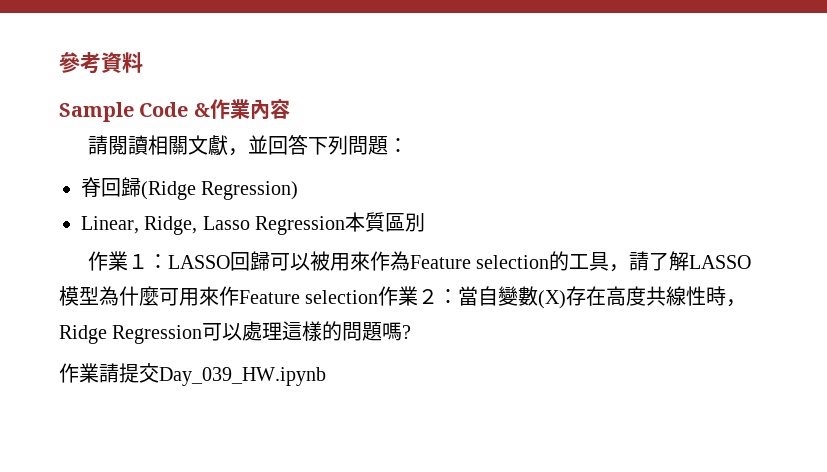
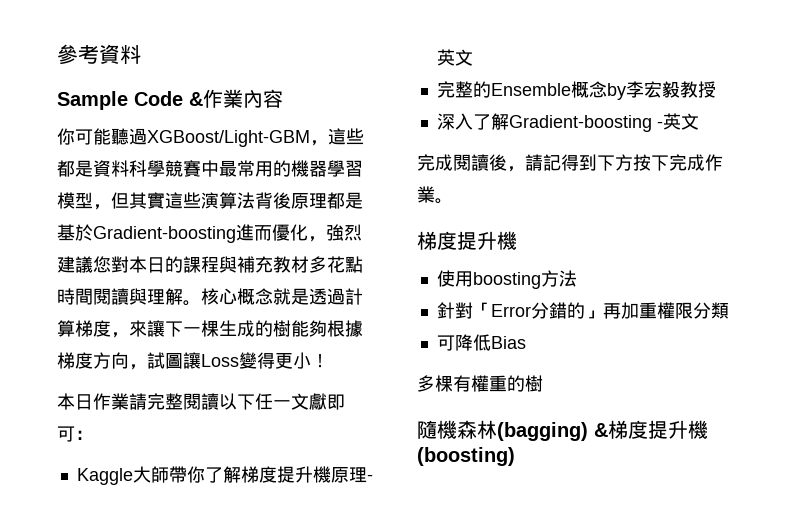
[87,135,408,156] [81,177,299,200] [81,212,426,235] [87,251,752,272] [59,286,747,309] [59,321,412,344] [59,363,326,386] 請閱讀相關文獻，並回答下列問題： // 脊回歸(Ridge Regression) // Linear, Ridge, Lasso Regression本質區別 // 作業１：LASSO回歸可以被用來作為Feature selection的工具，請了解LASSO模型為什麼可用來作Feature selection作業２：當自變數(X)存在高度共線性時，Ridge Regression可以處理這樣的問題嗎? // 作業請提交Day_039_HW.ipynb -> [57,128,364,147] [57,160,363,177] [57,192,363,210] [57,224,362,243] [57,256,363,273] [57,288,363,306] [57,320,363,338] [57,352,329,370] [57,393,345,410] [57,426,93,442] [76,466,373,485] [436,49,473,66] [436,81,716,100] [436,113,699,132] [417,154,723,172] [417,186,453,204] [417,231,517,250] [436,270,577,289] [436,302,729,319] [436,334,526,351] [417,375,543,392] [417,420,708,441] [417,447,515,466] 你可能聽過XGBoost/Light-GBM，這些都是資料科學競賽中最常用的機器學習模型，但其實這些演算法背後原理都是基於Gradient-boosting進而優化，強烈建議您對本日的課程與補充教材多花點時間閱讀與理解。核心概念就是透過計算梯度，來讓下一棵生成的樹能夠根據梯度方向，試圖讓Loss變得更小！ // 本日作業請完整閱讀以下任一文獻即可： // Kaggle大師帶你了解梯度提升機原理-英文 // 完整的Ensemble概念by李宏毅教授 // 深入了解Gradient-boosting -英文 // 完成閱讀後，請記得到下方按下完成作業。 // 梯度提升機 // 使用boosting方法 // 針對「Error分錯的」再加重權限分類 // 可降低Bias // 多棵有權重的樹 // 隨機森林(bagging) &梯度提升機(boosting)

